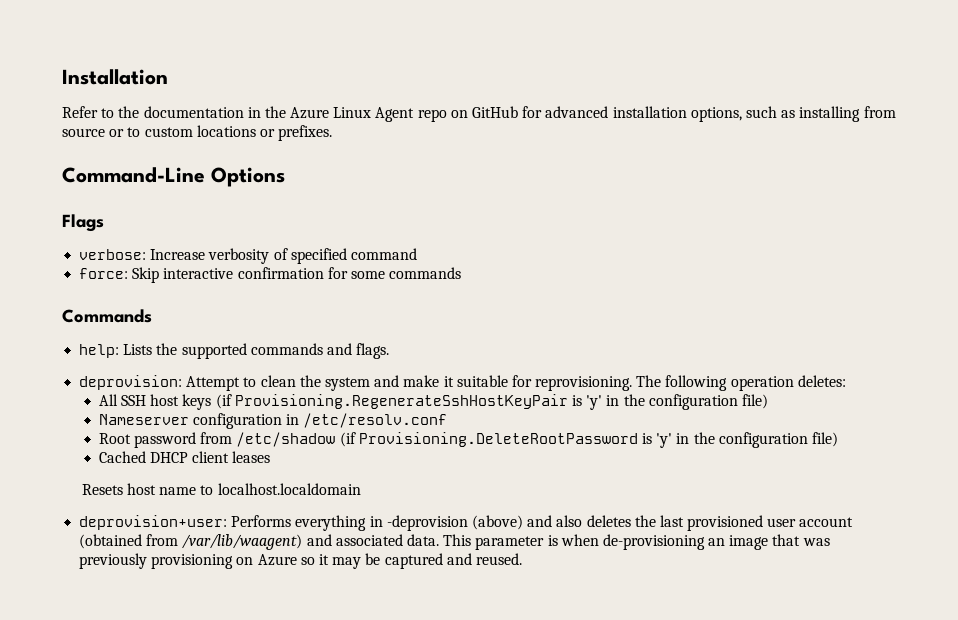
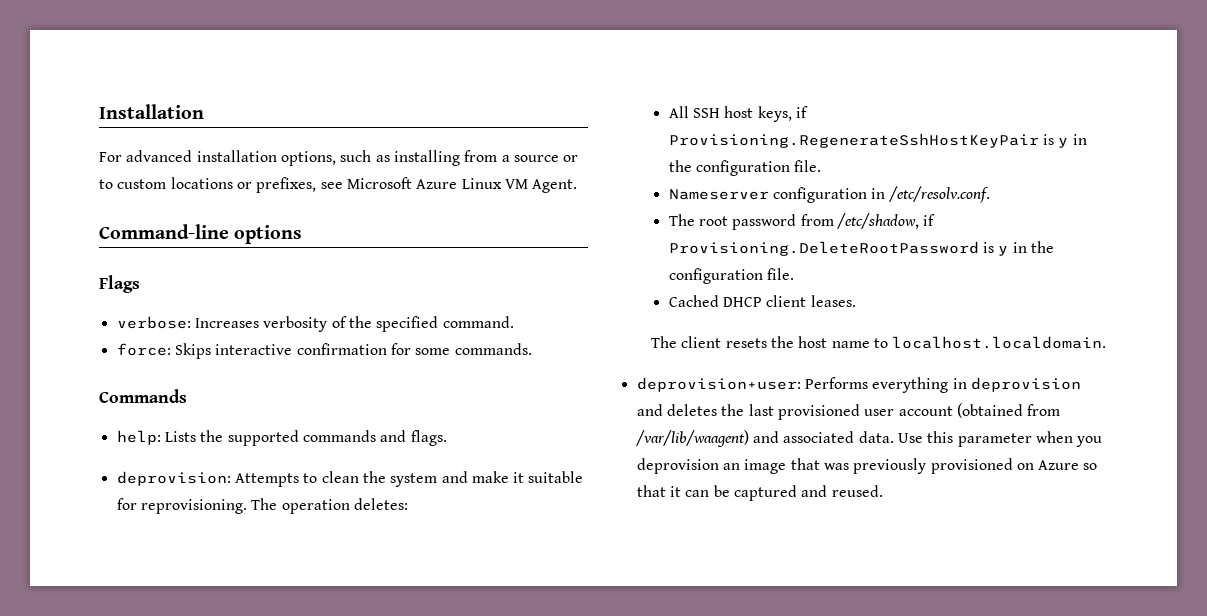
[62,106,543,122] Refer to the documentation in the Azure Linux Agent repo on GitHub for -> [99,152,122,162] For
(896, 112) none -> [501,155,510,162] a
[278,125,333,141] [62,167,285,187] prefixes. // Command-Line Options -> [256,177,578,193] [99,224,303,244] prefixes, see Microsoft Azure Linux VM Agent. // Command-line options
[150,249,206,260] Increase -> [194,318,259,328] Increases
[290,248,417,264] specified command -> [348,316,514,332] the specified command.
[132,267,160,283] Skip -> [174,343,211,359] Skips
[389,267,462,279] commands -> [454,343,532,355] commands.
[186,376,241,391] Attempt -> [234,473,299,487] Attempts
[665,375,728,391] following -> (278, 504) none
[182,394,232,410] keys (if -> [757,106,808,122] keys, if
[586,394,768,410] 'y' in the configuration file) -> [1058,134,1087,148] [668,160,822,176] y in the configuration file.
[303,413,448,428] [98,432,356,448] /etc/resolv.conf // Root password from /etc/shadow (if -> [888,186,990,203] [668,213,936,230] /etc/resolv.conf. // The root password from /etc/shadow, if
[656,432,838,448] 'y' in the configuration file) -> [998,241,1054,256] [668,268,794,284] y in the configuration file.
[232,451,271,463] [81,484,123,495] leases // Resets -> [810,295,856,307] [650,336,794,348] leases. // The client resets the
[217,483,361,495] localhost.localdomain -> [892,336,1107,349] localhost.localdomain.
[386,515,583,531] -deprovision (above) and also -> [970,377,1081,392] [636,404,663,416] deprovision and
[443,534,705,550] This parameter is when de-provisioning -> [897,431,1103,447] [636,458,719,474] Use this parameter when you deprovision
[151,554,234,569] provisioning -> [930,458,1013,474] provisioned
[318,554,362,569] it may -> [636,485,710,497] that it can

